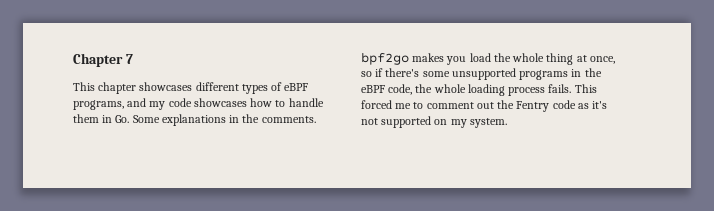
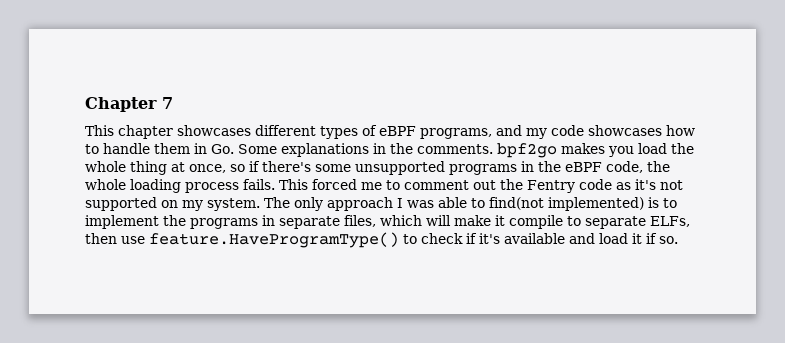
(507, 123) none -> [264,197,677,211] [85,215,690,229] [85,232,678,248] The only approach I was able to find(not implemented) is to implement the programs in separate files, which will make it compile to separate ELFs, then use feature.HaveProgramType() to check if it's available and load it if so.

